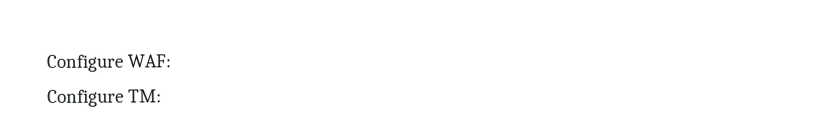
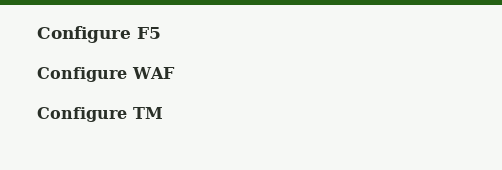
[46,54,172,72] [47,89,163,107] Configure WAF: // Configure TM: -> [37,26,161,43] [37,67,175,82] [37,107,163,122] Configure F5 // Configure WAF // Configure TM

